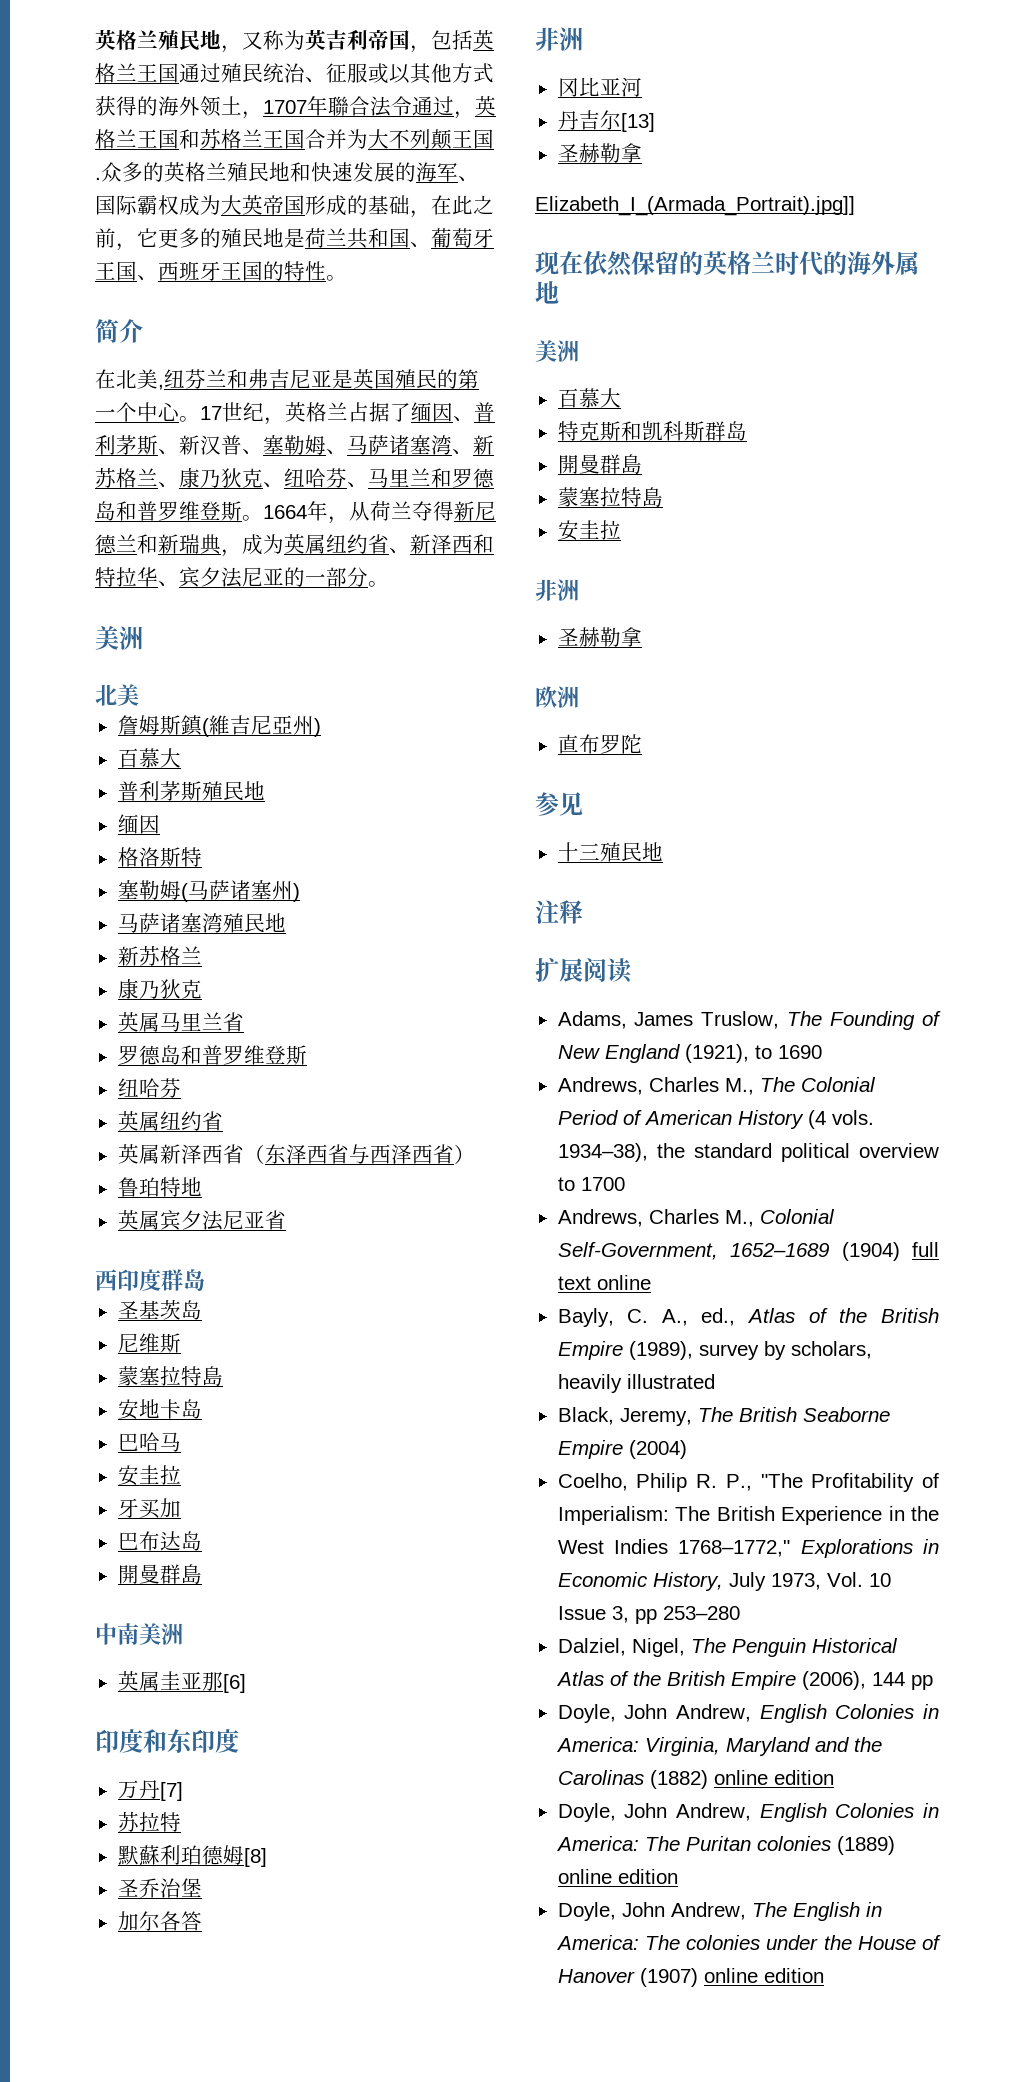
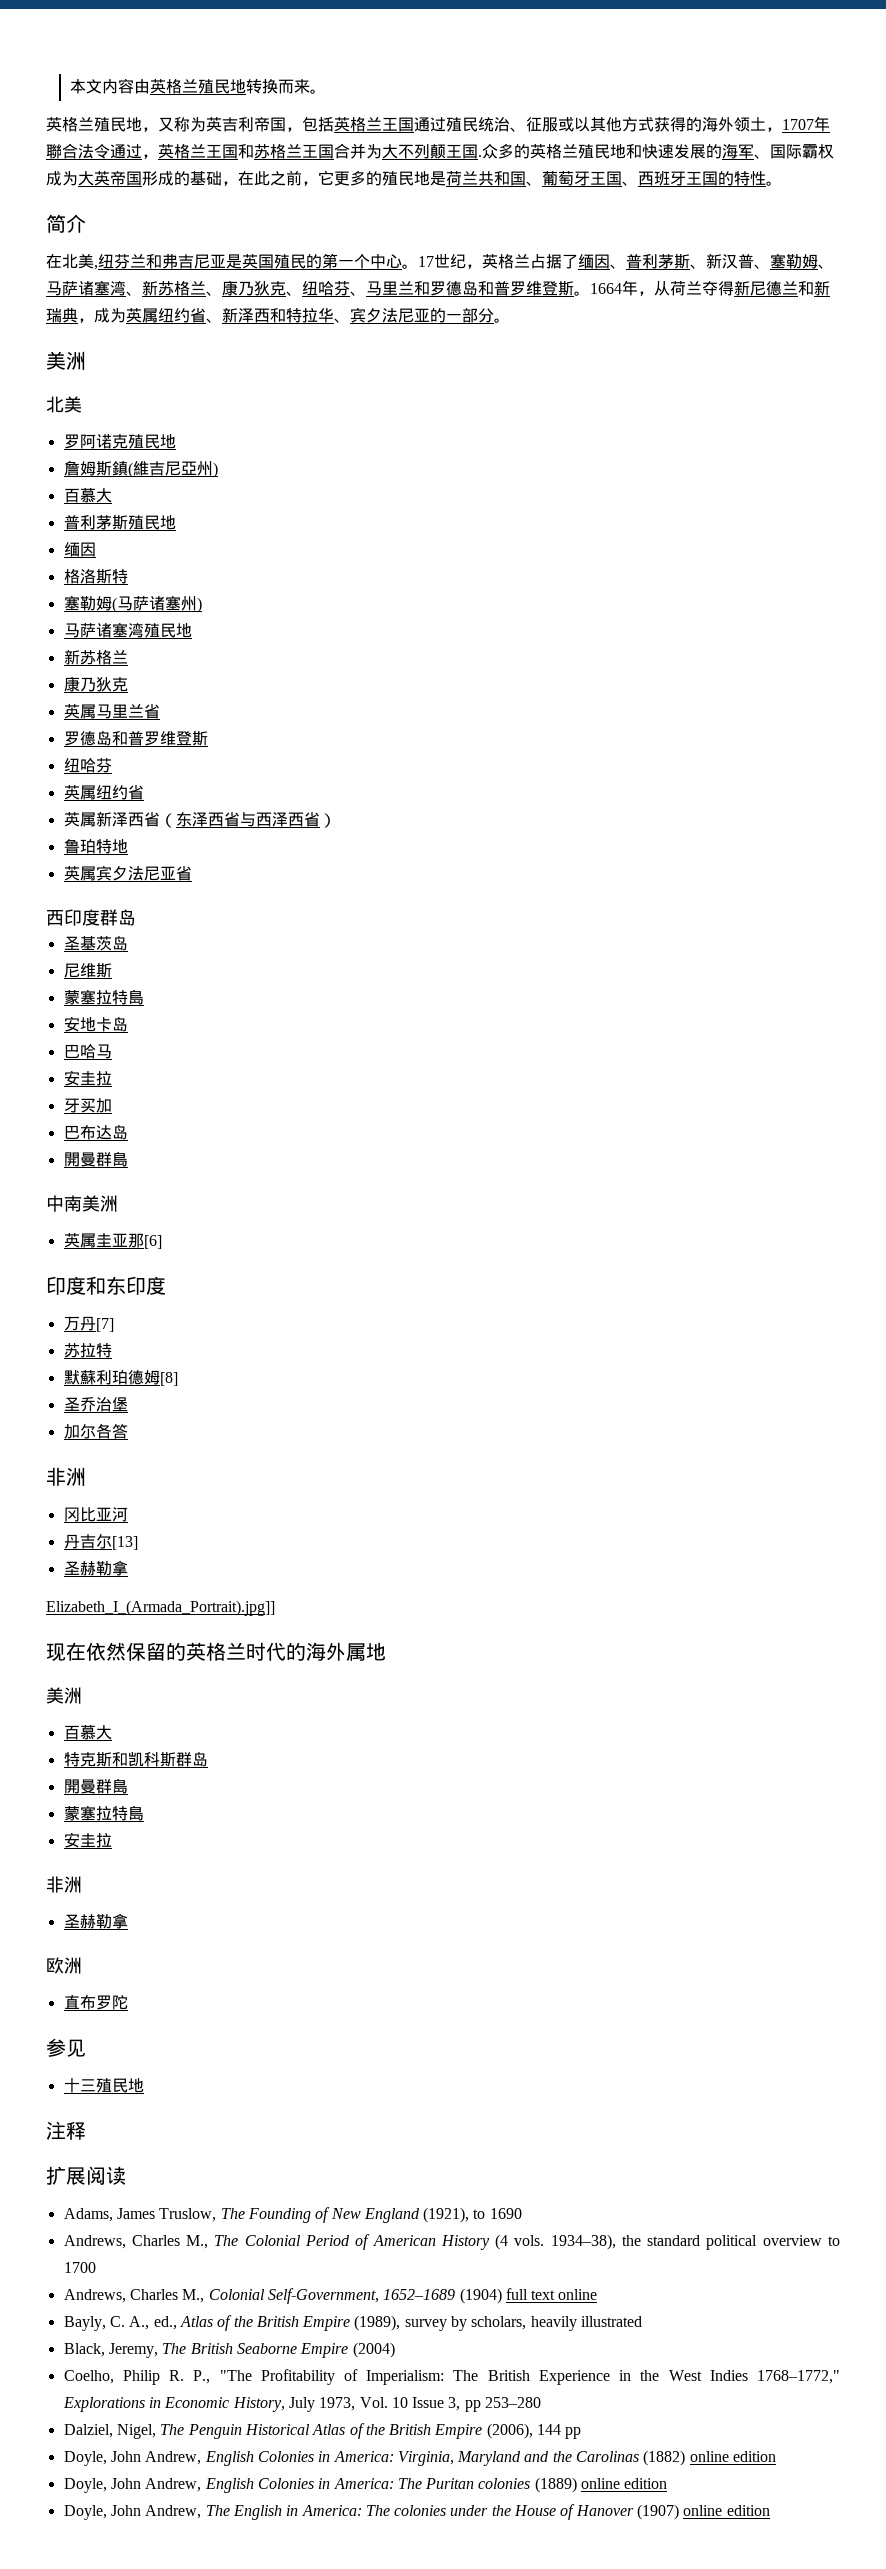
(95, 39) none -> [70,78,327,94] 本文内容由英格兰殖民地转换而来。 //
(139, 695) none -> [63,434,176,449] // 罗阿诺克殖民地

